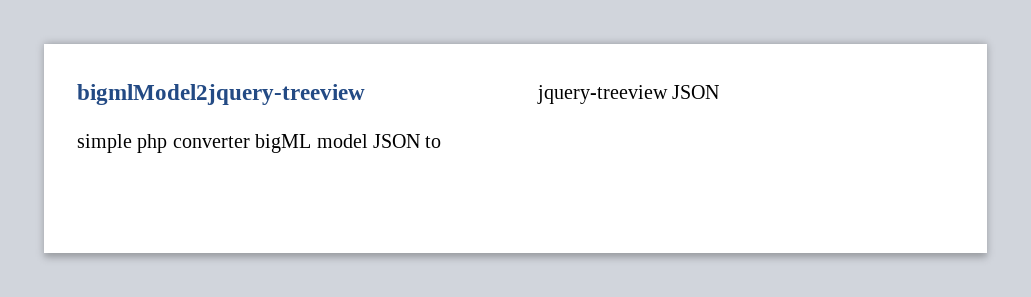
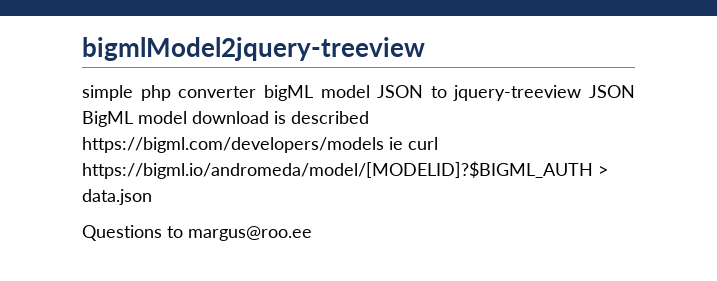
(720, 92) none -> [82,111,369,127] [82,137,438,153] [82,161,608,179] [82,189,152,205] [82,225,312,241] BigML model download is described https://bigml.com/developers/models ie curl https://bigml.io/andromeda/model/[MODELID]?$BIGML_AUTH > data.json // Questions to margus@roo.ee

